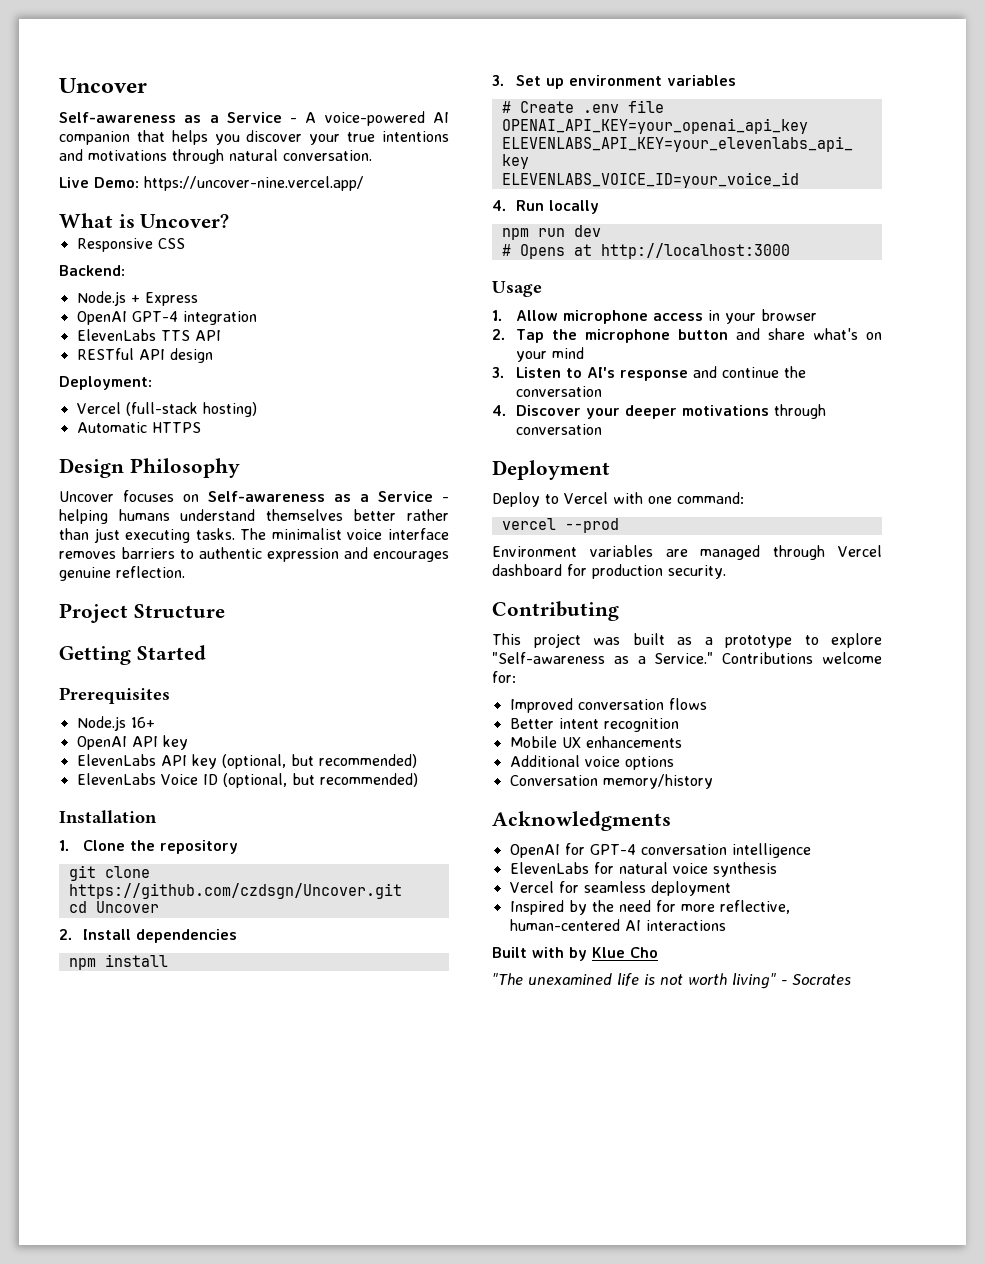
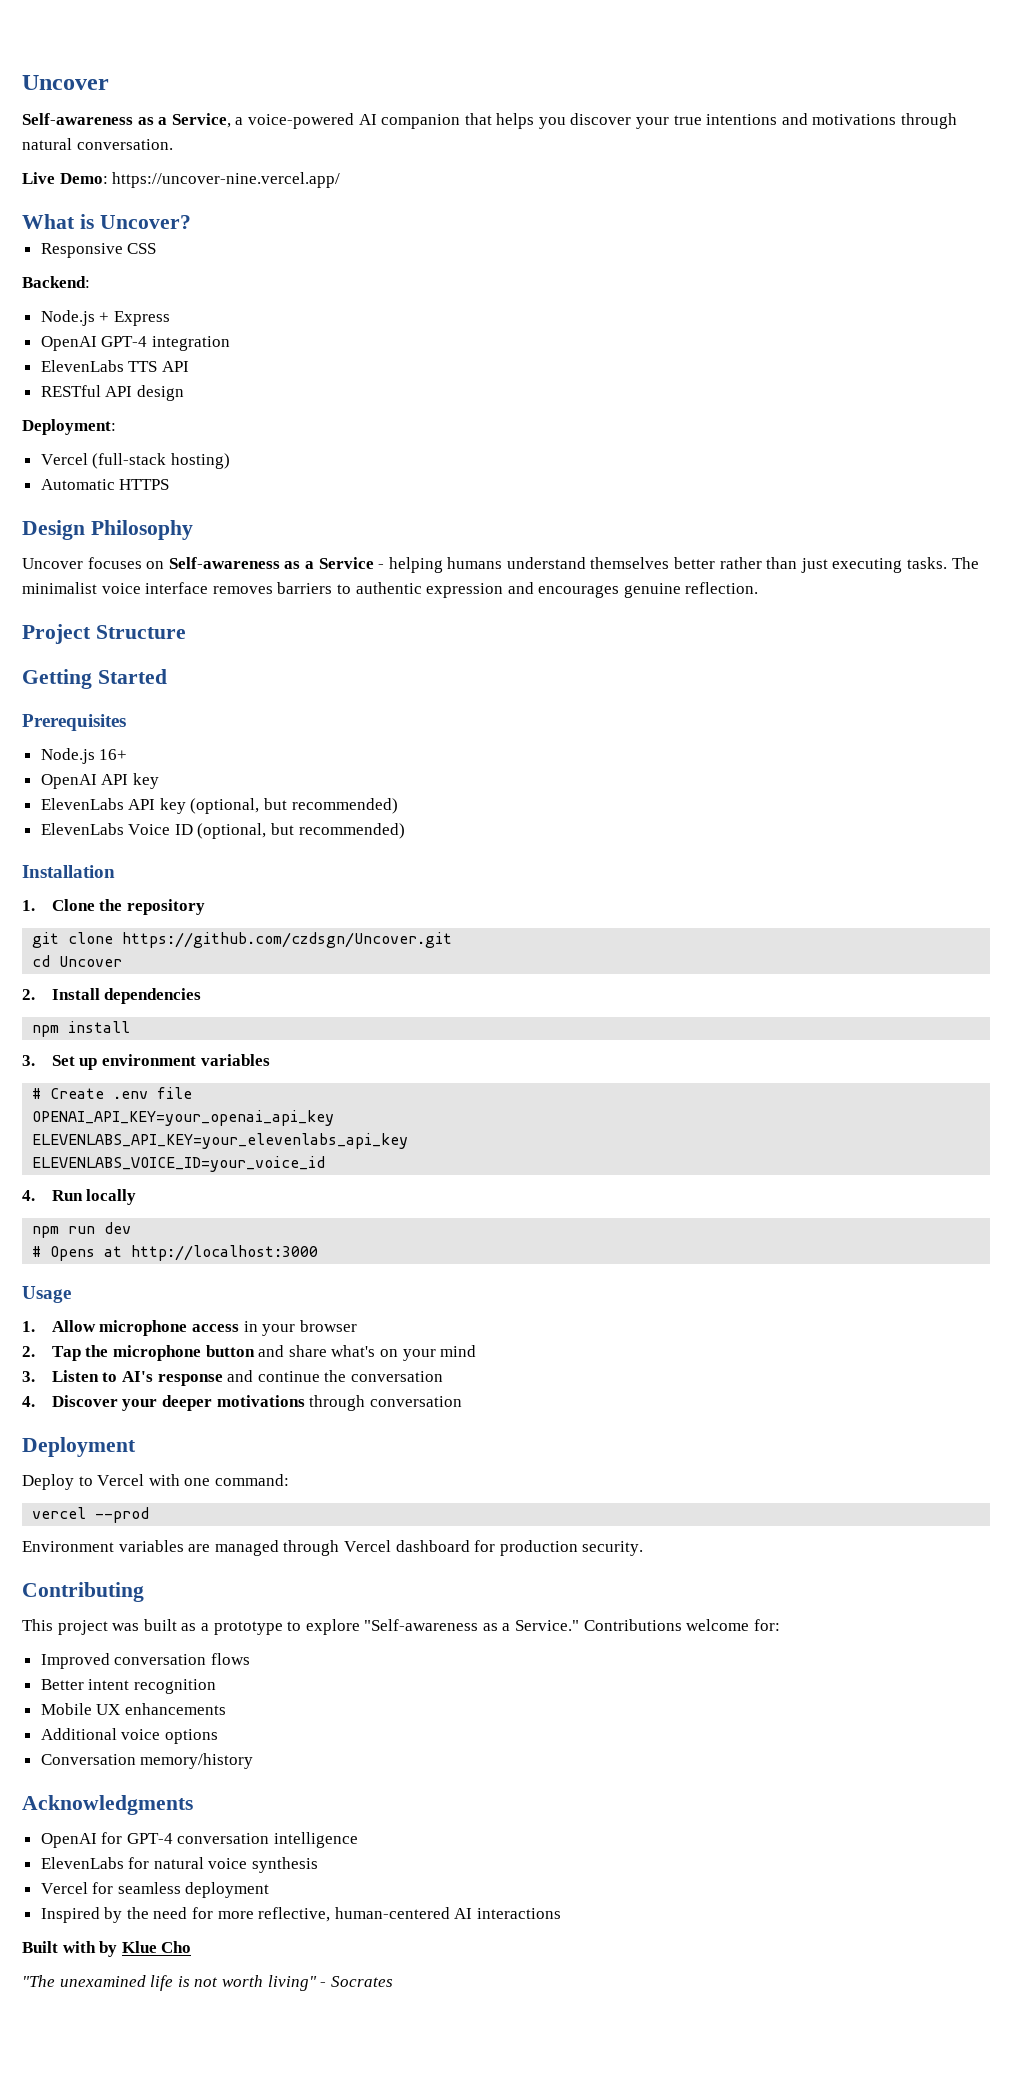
[226,112,317,123] Service - A -> [171,113,244,128] Service, a

